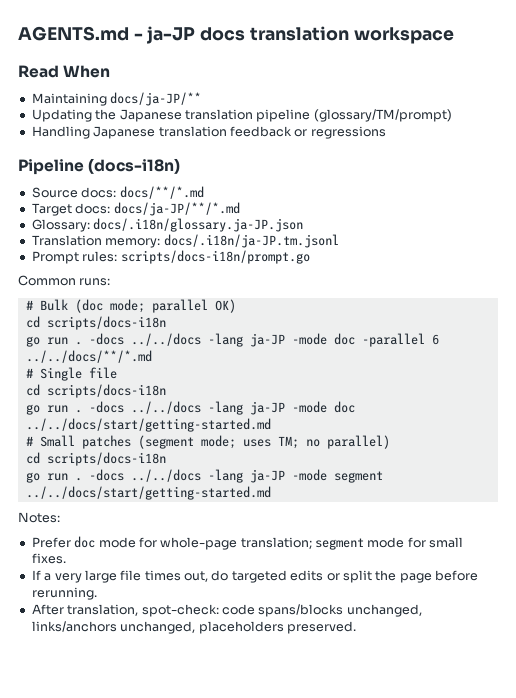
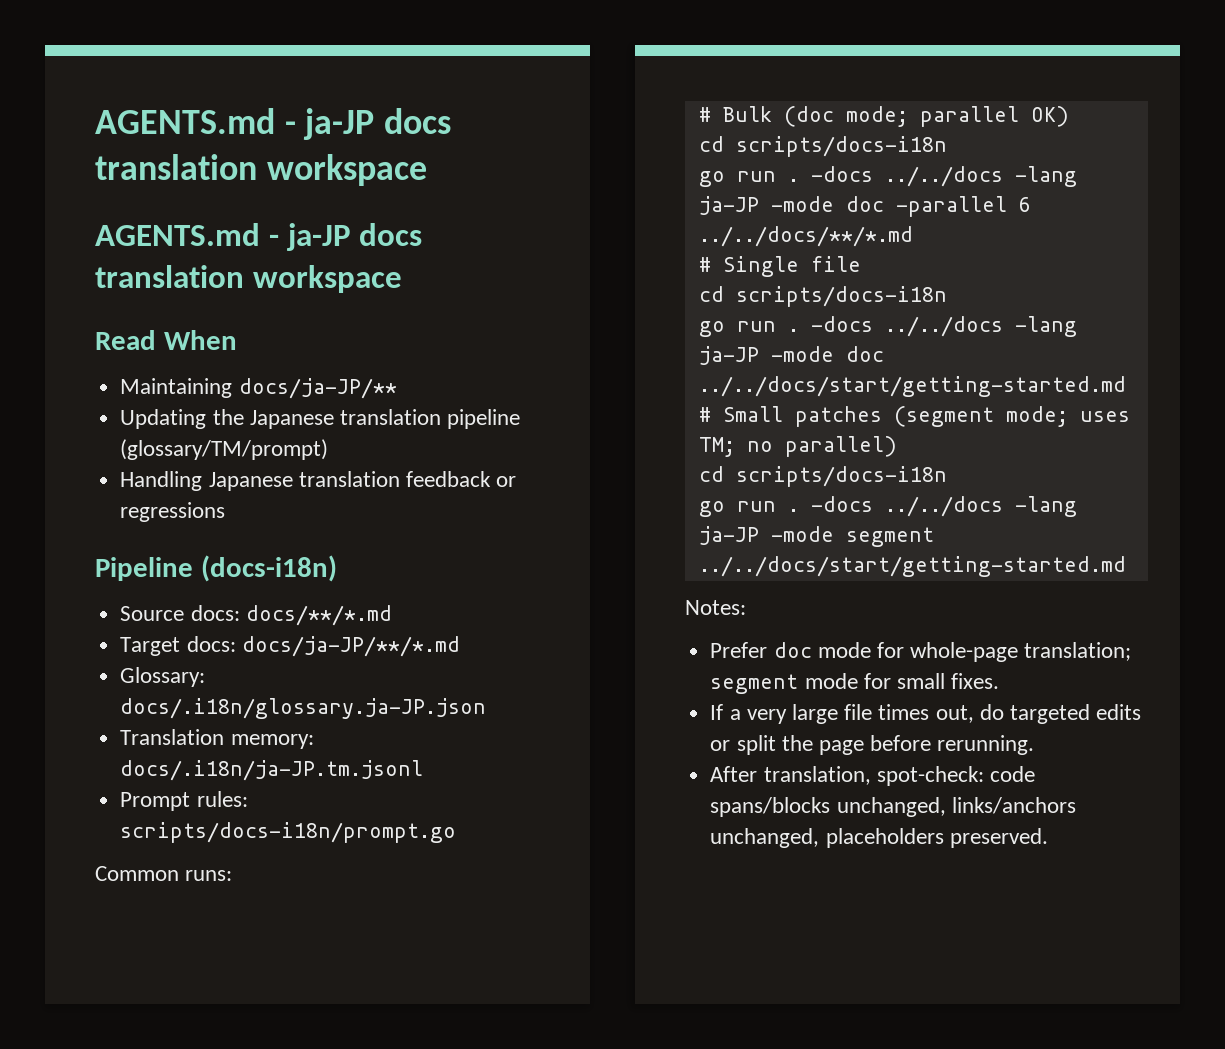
[18,26,454,44] AGENTS.md - ja-JP docs translation workspace -> [95,108,452,140] [95,154,427,186] [95,223,423,251] [95,265,402,293] AGENTS.md - ja-JP docs translation workspace // AGENTS.md - ja-JP docs translation workspace

